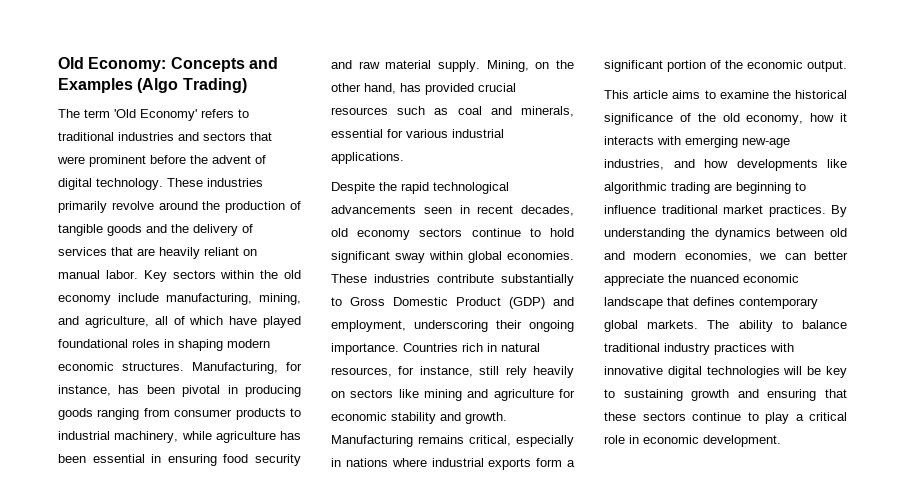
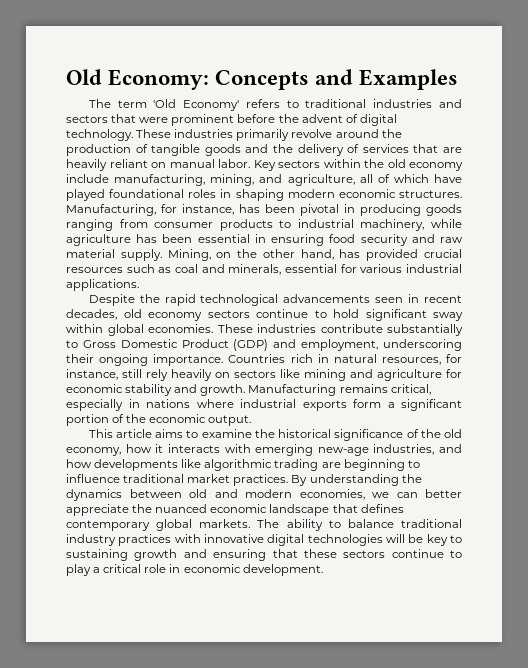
[137,78,247,93] (Algo Trading) -> (459, 79) none

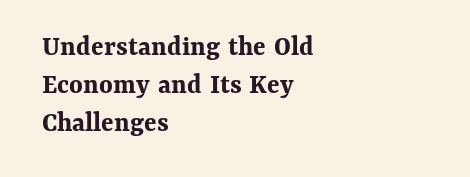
[66,69,459,90] [88,99,462,111] [66,114,397,126] [66,129,402,141] [66,144,463,156] [66,159,463,171] [66,174,462,186] [66,189,462,201] [66,204,462,216] [66,219,462,231] [66,234,464,246] [66,249,462,261] [66,264,463,275] [66,279,139,291] [88,294,462,306] [66,309,463,321] [66,324,463,336] [66,339,462,351] [66,354,462,366] [66,369,462,381] [66,384,431,396] [66,399,462,411] [66,414,252,426] [88,429,462,441] [66,444,462,456] [66,459,420,471] [66,474,422,486] [66,489,462,501] [66,504,404,516] [66,519,463,531] [66,534,462,546] [66,549,462,561] [66,564,323,576] Old Economy: Concepts and Examples // The term 'Old Economy' refers to traditional industries and sectors that were prominent before the advent of digital technology. These industries primarily revolve around the production of tangible goods and the delivery of services that are heavily reliant on manual labor. Key sectors within the old economy include manufacturing, mining, and agriculture, all of which have played foundational roles in shaping modern economic structures. Manufacturing, for instance, has been pivotal in producing goods ranging from consumer products to industrial machinery, while agriculture has been essential in ensuring food security and raw material supply. Mining, on the other hand, has provided crucial resources such as coal and minerals, essential for various industrial applications. // Despite the rapid technological advancements seen in recent decades, old economy sectors continue to hold significant sway within global economies. These industries contribute substantially to Gross Domestic Product (GDP) and employment, underscoring their ongoing importance. Countries rich in natural resources, for instance, still rely heavily on sectors like mining and agriculture for economic stability and growth. Manufacturing remains critical, especially in nations where industrial exports form a significant portion of the economic output. // This article aims to examine the historical significance of the old economy, how it interacts with emerging new-age industries, and how developments like algorithmic trading are beginning to influence traditional market practices. By understanding the dynamics between old and modern economies, we can better appreciate the nuanced economic landscape that defines contemporary global markets. The ability to balance traditional industry practices with innovative digital technologies will be key to sustaining growth and ensuring that these sectors continue to play a critical role in economic development. -> [42,35,314,60] [42,73,295,98] [42,111,169,136] Understanding the Old Economy and Its Key Challenges

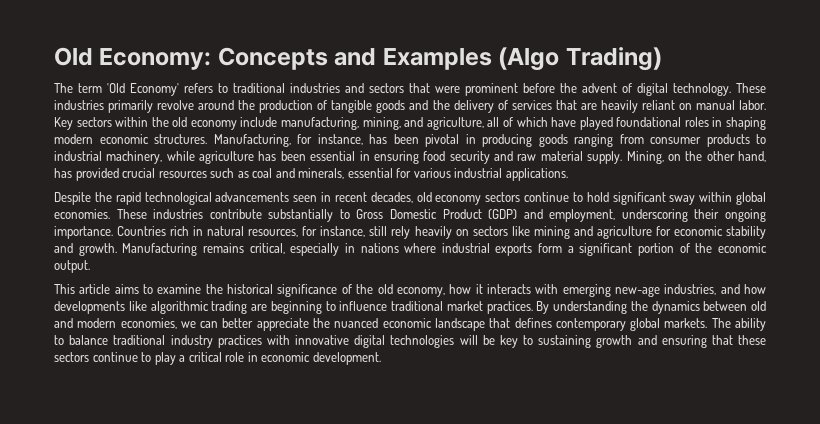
[42,35,314,60] [42,73,295,98] [42,111,169,136] Understanding the Old Economy and Its Key Challenges -> [54,47,662,71] [54,83,766,96] [54,100,766,113] [54,117,766,130] [54,134,766,147] [54,151,766,164] [54,168,568,181] [54,192,767,205] [54,209,766,222] [54,226,767,239] [54,243,767,256] [54,260,90,273] [54,284,767,297] [54,301,766,314] [54,318,766,331] [54,335,766,348] [54,352,381,365] Old Economy: Concepts and Examples (Algo Trading) // The term 'Old Economy' refers to traditional industries and sectors that were prominent before the advent of digital technology. These industries primarily revolve around the production of tangible goods and the delivery of services that are heavily reliant on manual labor. Key sectors within the old economy include manufacturing, mining, and agriculture, all of which have played foundational roles in shaping modern economic structures. Manufacturing, for instance, has been pivotal in producing goods ranging from consumer products to industrial machinery, while agriculture has been essential in ensuring food security and raw material supply. Mining, on the other hand, has provided crucial resources such as coal and minerals, essential for various industrial applications. // Despite the rapid technological advancements seen in recent decades, old economy sectors continue to hold significant sway within global economies. These industries contribute substantially to Gross Domestic Product (GDP) and employment, underscoring their ongoing importance. Countries rich in natural resources, for instance, still rely heavily on sectors like mining and agriculture for economic stability and growth. Manufacturing remains critical, especially in nations where industrial exports form a significant portion of the economic output. // This article aims to examine the historical significance of the old economy, how it interacts with emerging new-age industries, and how developments like algorithmic trading are beginning to influence traditional market practices. By understanding the dynamics between old and modern economies, we can better appreciate the nuanced economic landscape that defines contemporary global markets. The ability to balance traditional industry practices with innovative digital technologies will be key to sustaining growth and ensuring that these sectors continue to play a critical role in economic development.

